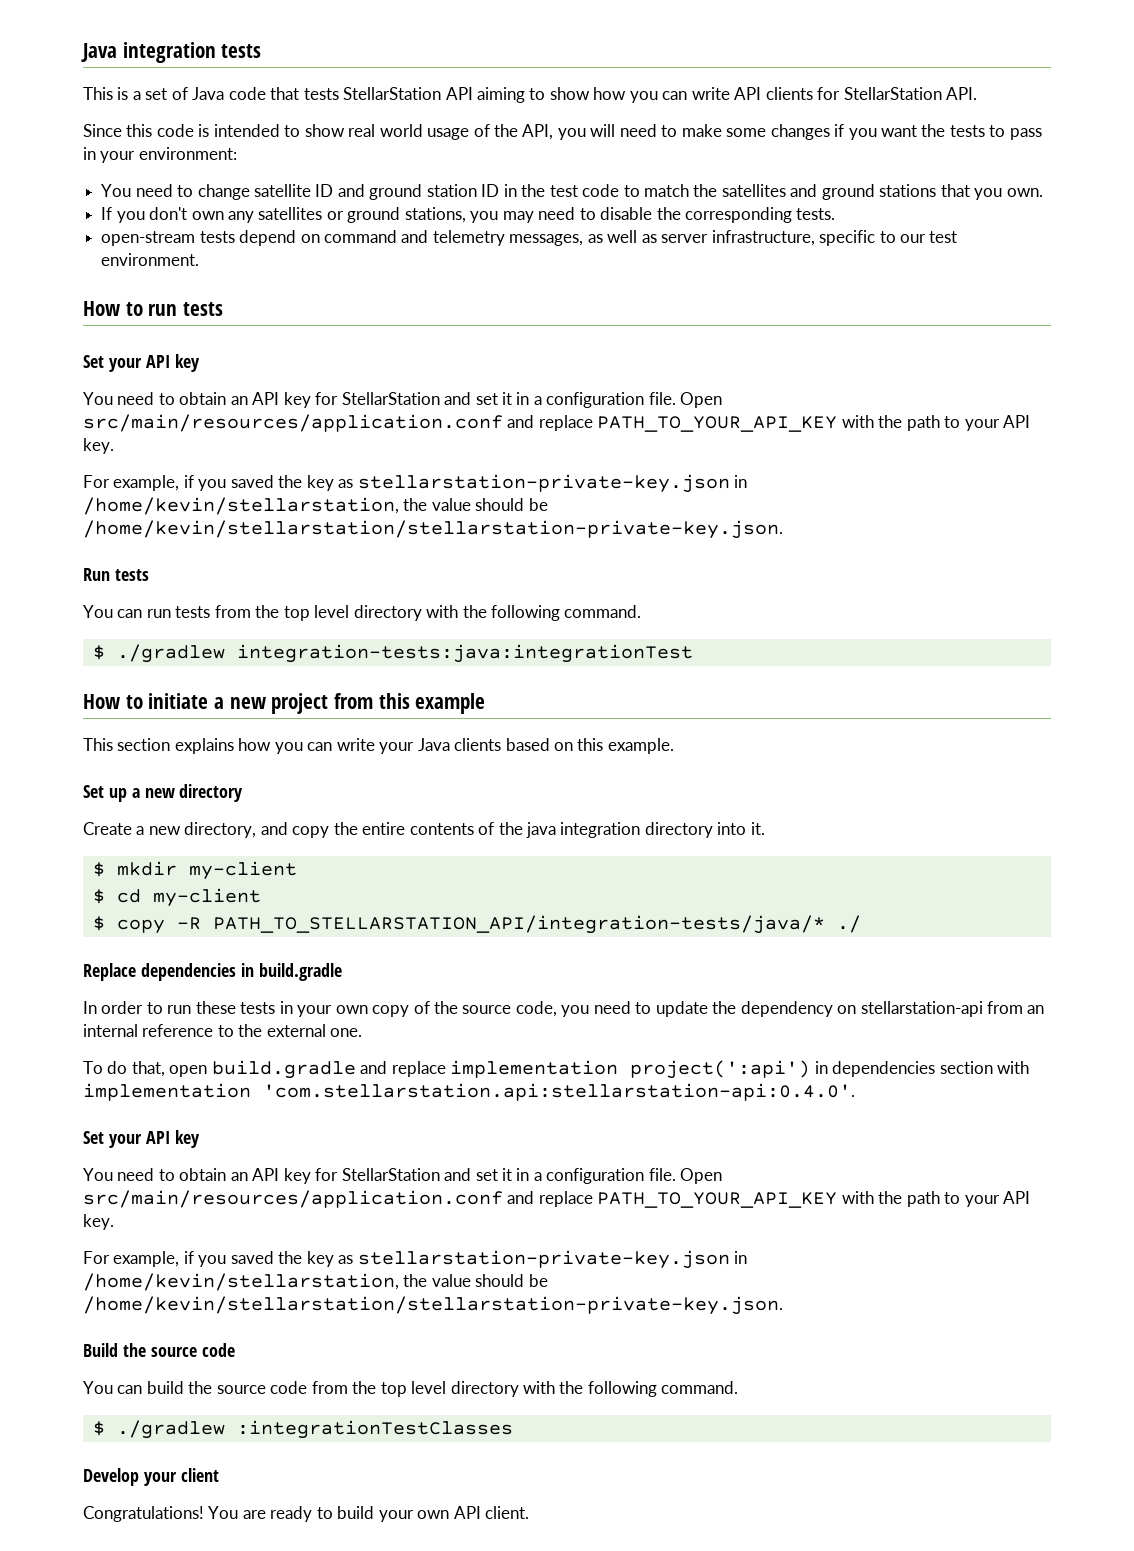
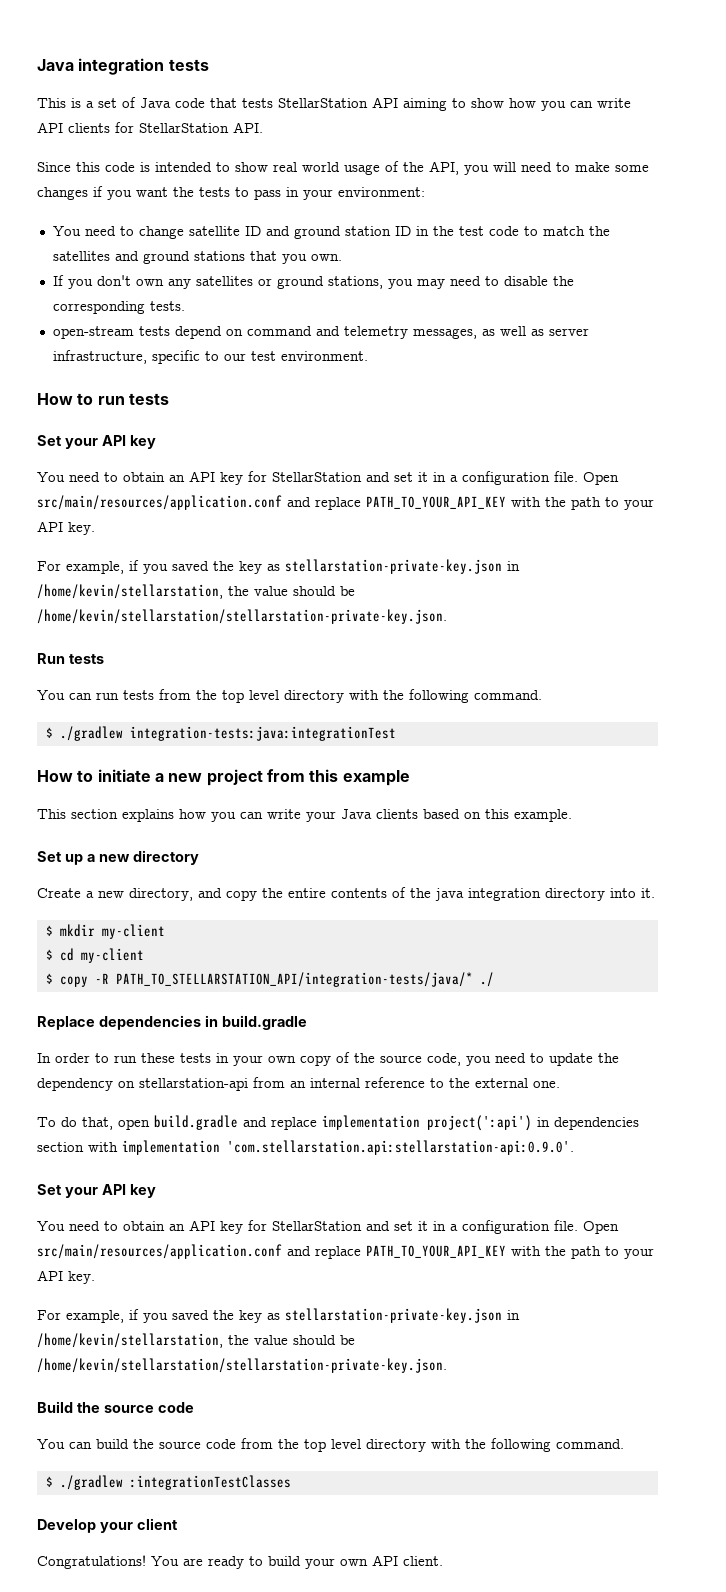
[263,1083,855,1101] 'com.stellarstation.api:stellarstation-api:0.4.0'. -> [227,1140,574,1155] 'com.stellarstation.api:stellarstation-api:0.9.0'.

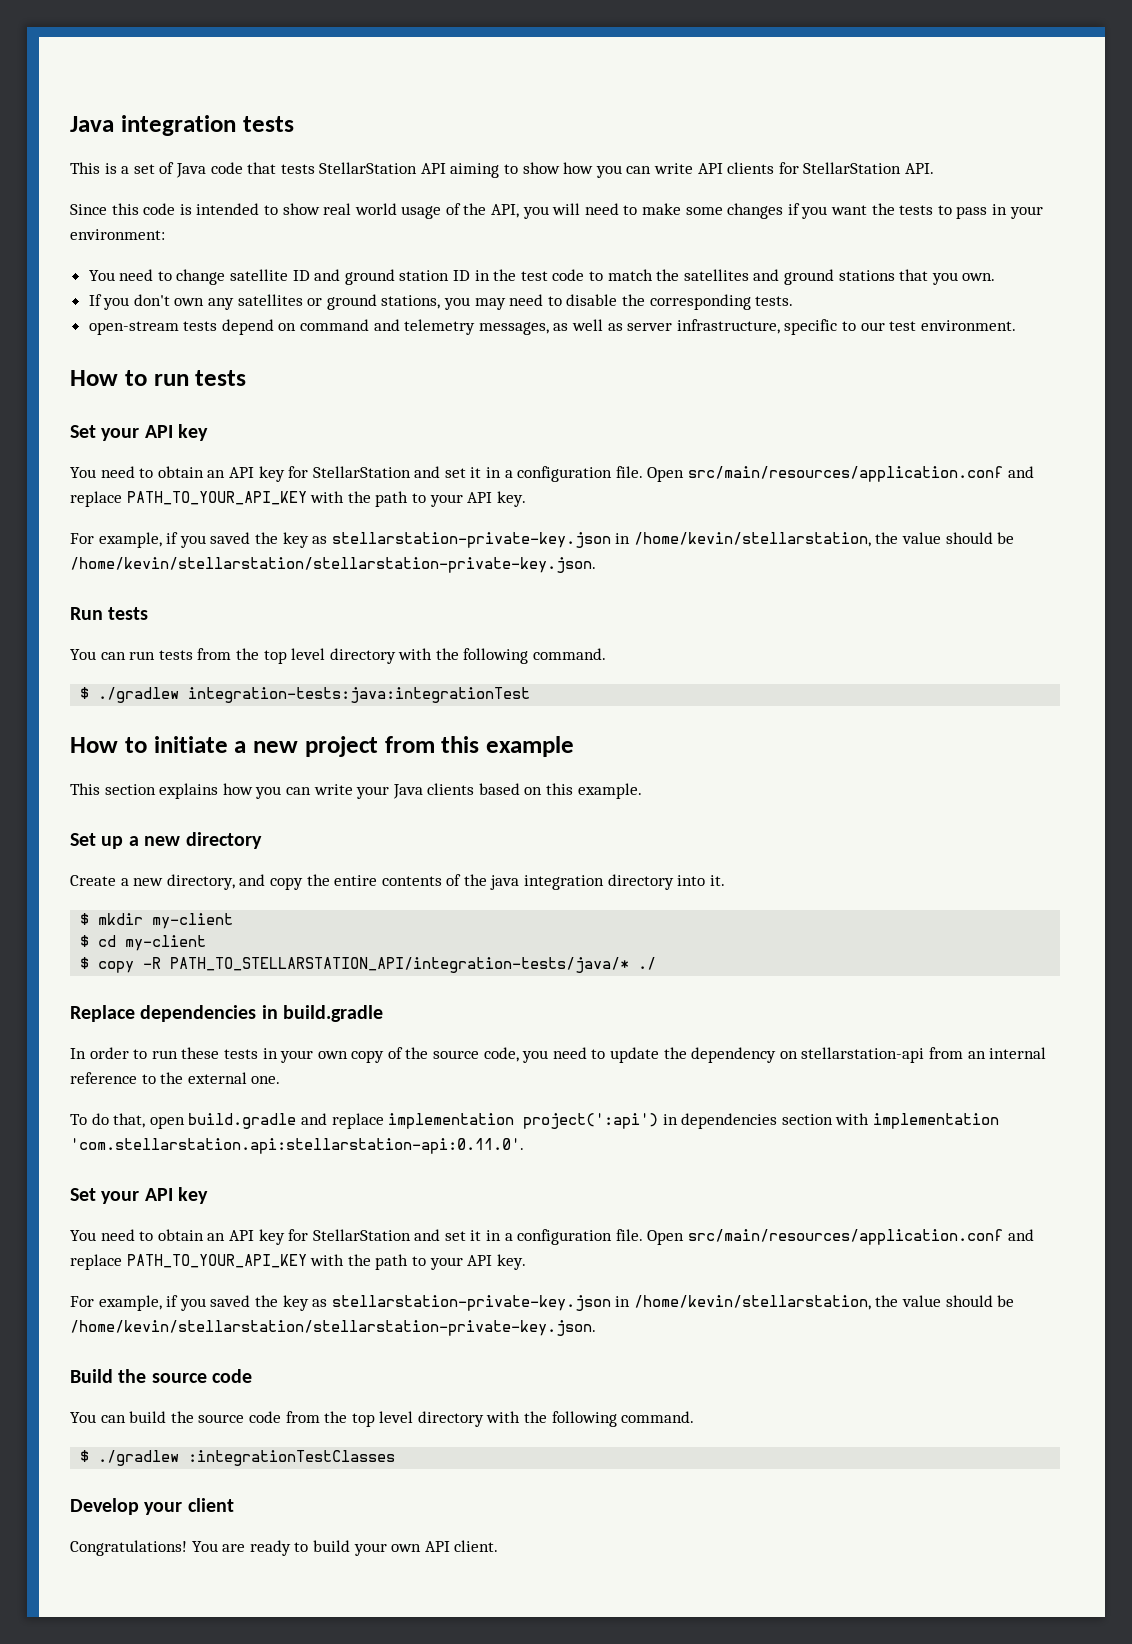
[227,1140,574,1155] 'com.stellarstation.api:stellarstation-api:0.9.0'. -> [70,1138,524,1154] 'com.stellarstation.api:stellarstation-api:0.11.0'.

